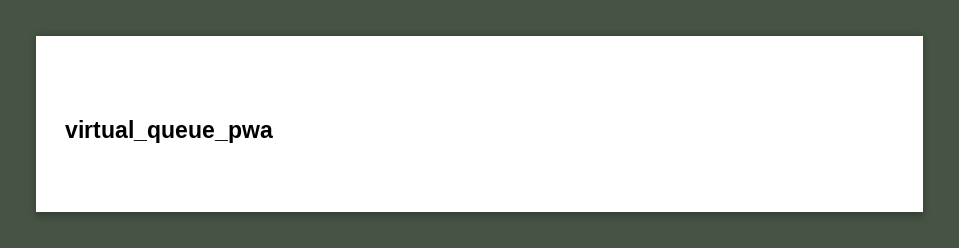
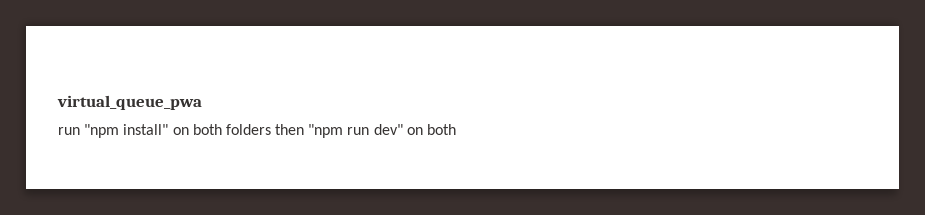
(273, 131) none -> [58,124,457,138] // run "npm install" on both folders then "npm run dev" on both

